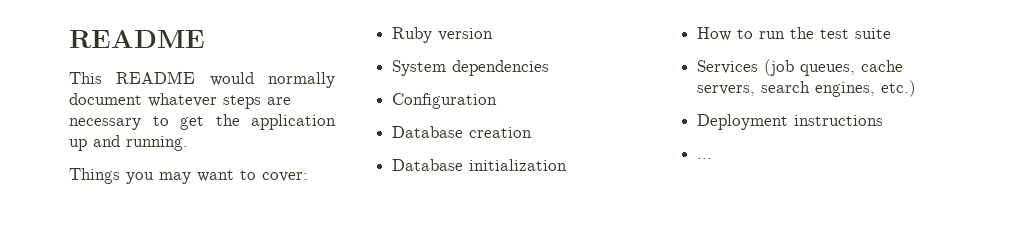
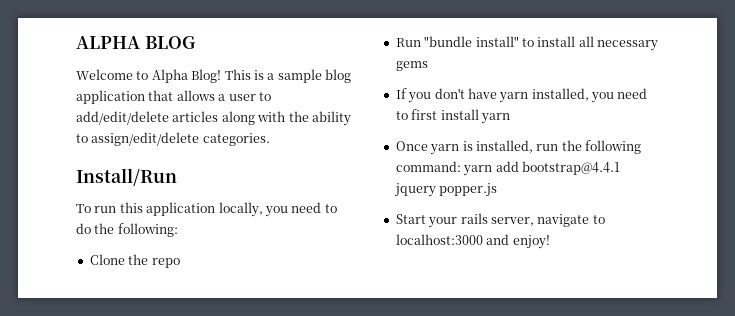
[69,30,205,48] [69,71,335,88] [69,93,291,109] [69,114,336,130] [69,135,188,151] [69,168,308,184] [392,27,494,43] [392,60,550,76] [392,93,498,109] [392,126,533,138] [392,159,568,171] [697,27,892,41] [697,59,904,76] [697,80,917,97] [697,114,884,130] [697,158,713,159] README // This README would normally document whatever steps are necessary to get the application up and running. // Things you may want to cover: // Ruby version // System dependencies // Configuration // Database creation // Database initialization // How to run the test suite // Services (job queues, cache servers, search engines, etc.) // Deployment instructions // ... -> [76,36,195,49] [76,69,351,83] [76,90,271,104] [76,111,351,126] [76,132,270,146] [76,168,177,186] [76,202,337,217] [76,223,178,237] [89,254,180,268] [395,36,658,51] [395,61,428,71] [395,88,648,103] [395,109,510,124] [395,140,641,155] [395,161,620,176] [394,183,498,197] [395,213,605,228] [395,234,550,249] ALPHA BLOG // Welcome to Alpha Blog! This is a sample blog application that allows a user to add/edit/delete articles along with the ability to assign/edit/delete categories. // Install/Run // To run this application locally, you need to do the following: // Clone the repo // Run "bundle install" to install all necessary gems // If you don't have yarn installed, you need to first install yarn // Once yarn is installed, run the following command: yarn add bootstrap@4.4.1 jquery popper.js // Start your rails server, navigate to localhost:3000 and enjoy!

